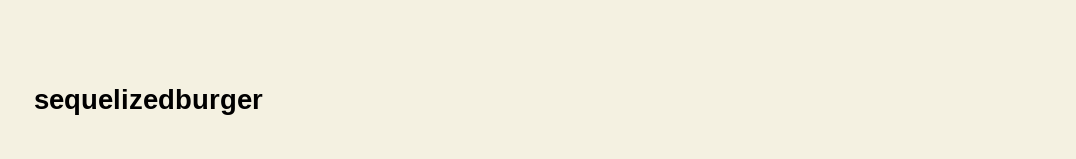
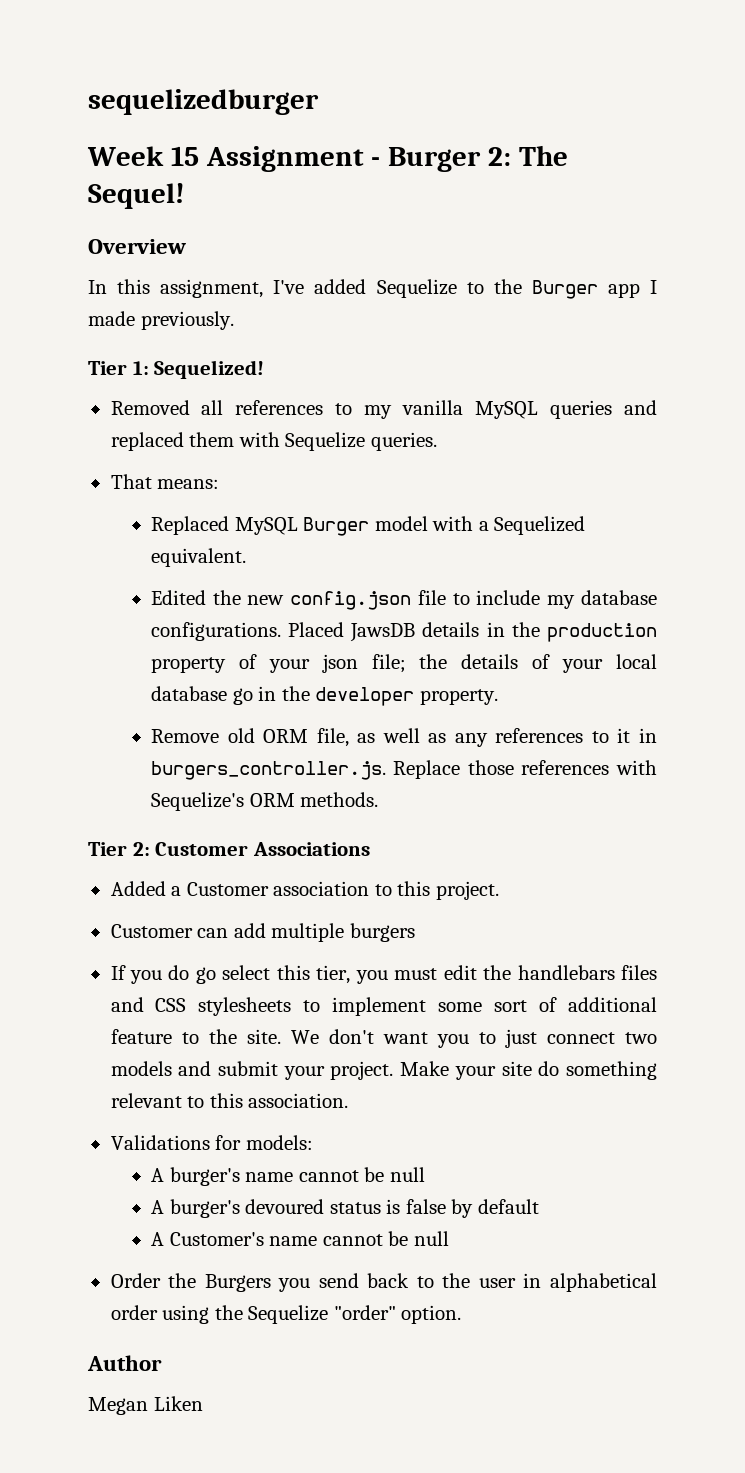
(263, 102) none -> [87,145,568,172] [88,183,185,209] [88,239,186,254] [88,279,658,299] [88,311,234,330] [88,360,265,379] [110,400,658,419] [110,432,437,451] [110,474,220,489] [150,516,586,536] [150,548,246,567] [150,590,657,610] [150,622,657,642] [150,654,657,673] [150,686,498,706] [150,728,657,747] [150,760,657,780] [150,792,379,811] [88,842,370,856] [110,881,499,900] [110,923,415,942] [110,965,657,984] [110,997,658,1016] [110,1029,658,1048] [110,1061,658,1080] [110,1093,349,1108] [110,1135,313,1150] [150,1167,425,1186] [150,1199,539,1218] [150,1231,449,1246] [110,1273,658,1292] [110,1305,462,1324] [87,1355,162,1371] [88,1396,203,1415] // Week 15 Assignment - Burger 2: The Sequel! // Overview // In this assignment, I've added Sequelize to the Burger app I made previously. // Tier 1: Sequelized! // Removed all references to my vanilla MySQL queries and replaced them with Sequelize queries. // That means: // Replaced MySQL Burger model with a Sequelized equivalent. // Edited the new config.json file to include my database configurations. Placed JawsDB details in the production property of your json file; the details of your local database go in the developer property. // Remove old ORM file, as well as any references to it in burgers_controller.js. Replace those references with Sequelize's ORM methods. // Tier 2: Customer Associations // Added a Customer association to this project. // Customer can add multiple burgers // If you do go select this tier, you must edit the handlebars files and CSS stylesheets to implement some sort of additional feature to the site. We don't want you to just connect two models and submit your project. Make your site do something relevant to this association. // Validations for models: // A burger's name cannot be null // A burger's devoured status is false by default // A Customer's name cannot be null // Order the Burgers you send back to the user in alphabetical order using the Sequelize "order" option. // Author // Megan Liken

